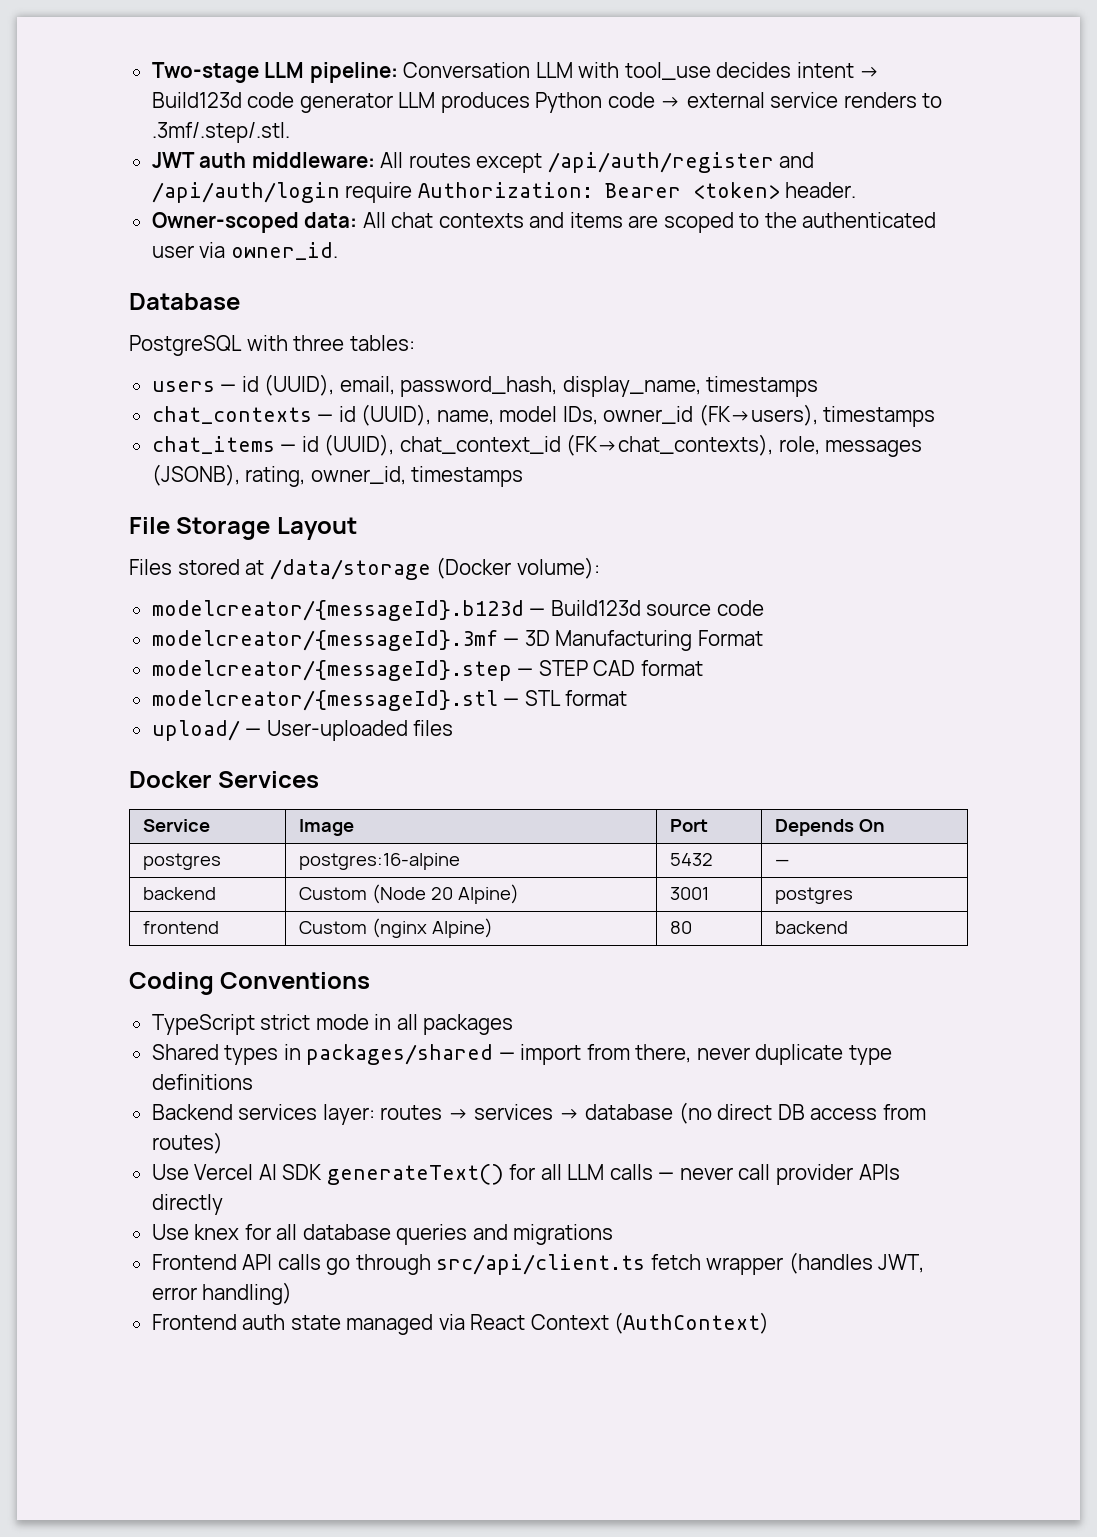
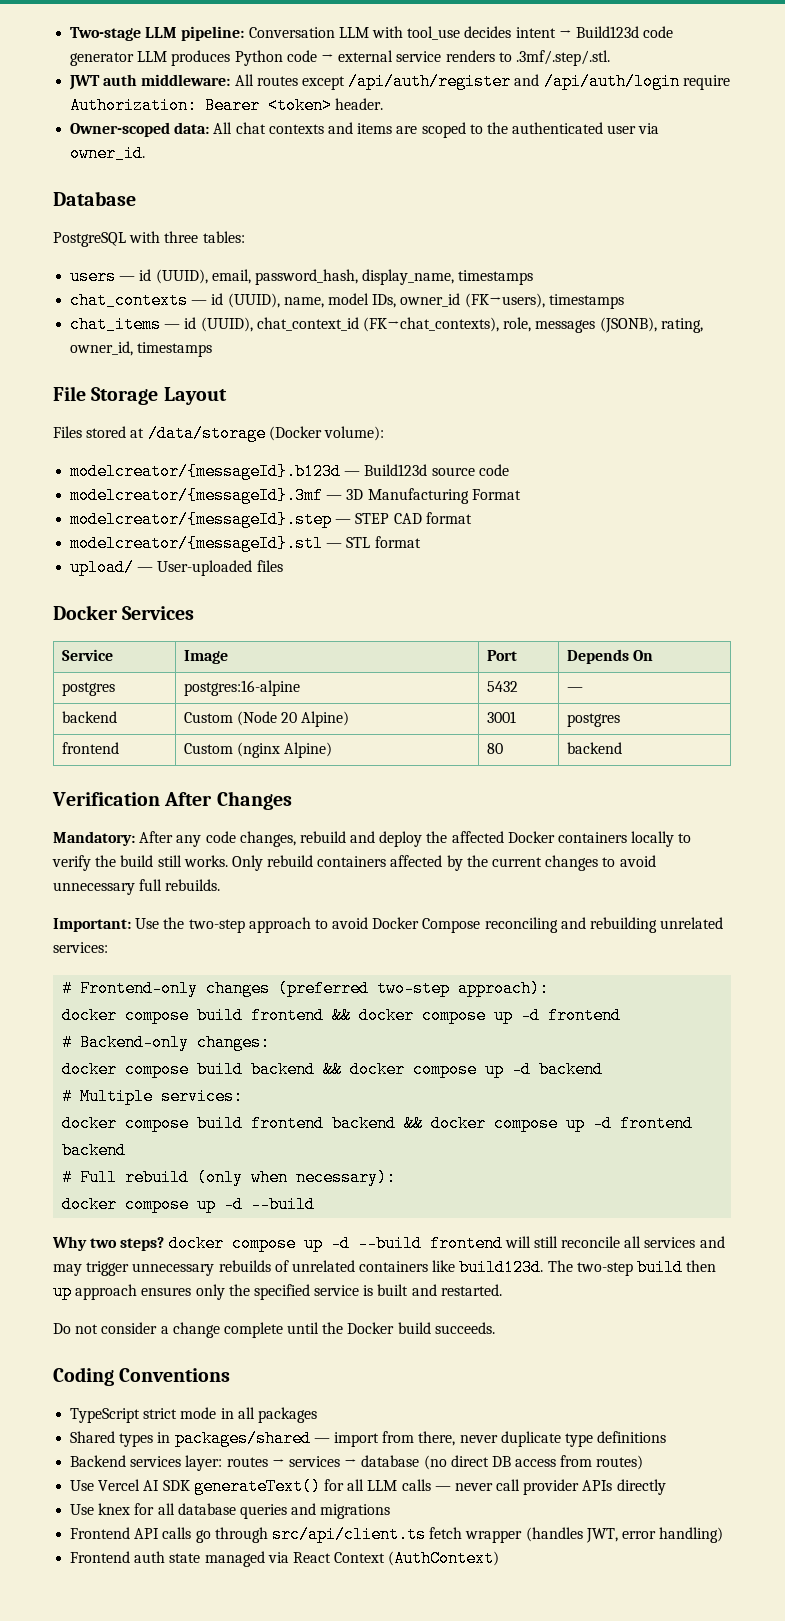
(848, 927) none -> [52,791,292,810] [53,831,692,847] [52,855,656,871] [53,879,221,895] [53,917,724,933] [53,942,108,953] [62,980,550,997] [62,1007,622,1024] [62,1034,271,1051] [62,1061,604,1078] [62,1088,244,1105] [62,1115,694,1132] [62,1142,127,1159] [62,1169,397,1186] [62,1196,316,1213] [52,1235,725,1252] [53,1259,717,1276] [53,1283,502,1300] [53,1322,495,1338] // Verification After Changes // Mandatory: After any code changes, rebuild and deploy the affected Docker containers locally to verify the build still works. Only rebuild containers affected by the current changes to avoid unnecessary full rebuilds. // Important: Use the two-step approach to avoid Docker Compose reconciling and rebuilding unrelated services: // # Frontend-only changes (preferred two-step approach): // docker compose build frontend && docker compose up -d frontend // # Backend-only changes: // docker compose build backend && docker compose up -d backend // # Multiple services: // docker compose build frontend backend && docker compose up -d frontend backend // # Full rebuild (only when necessary): // docker compose up -d --build // Why two steps? docker compose up -d --build frontend will still reconcile all services and may trigger unnecessary rebuilds of unrelated containers like build123d. The two-step build then up approach ensures only the specified service is built and restarted. // Do not consider a change complete until the Docker build succeeds.

